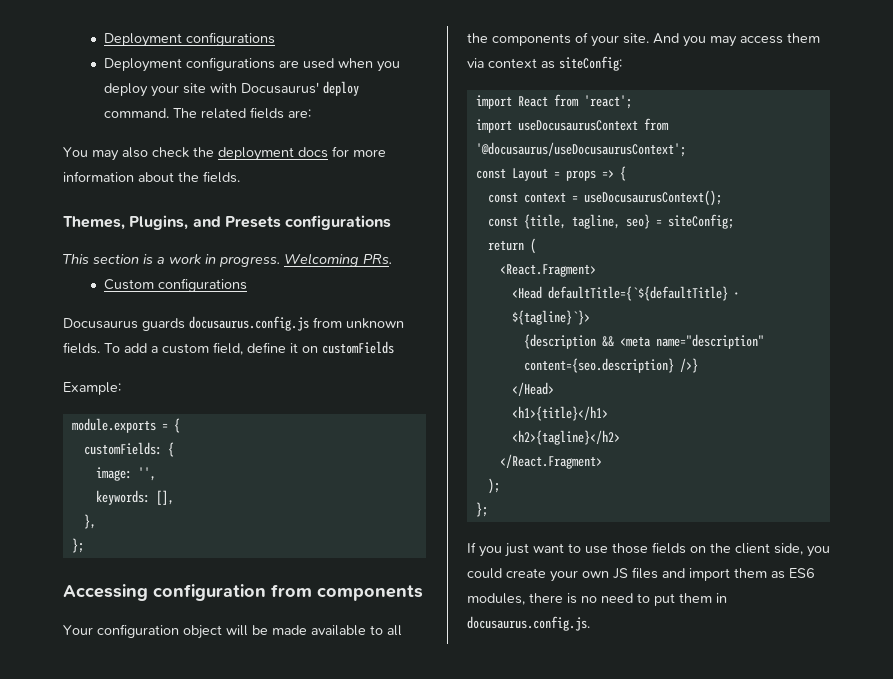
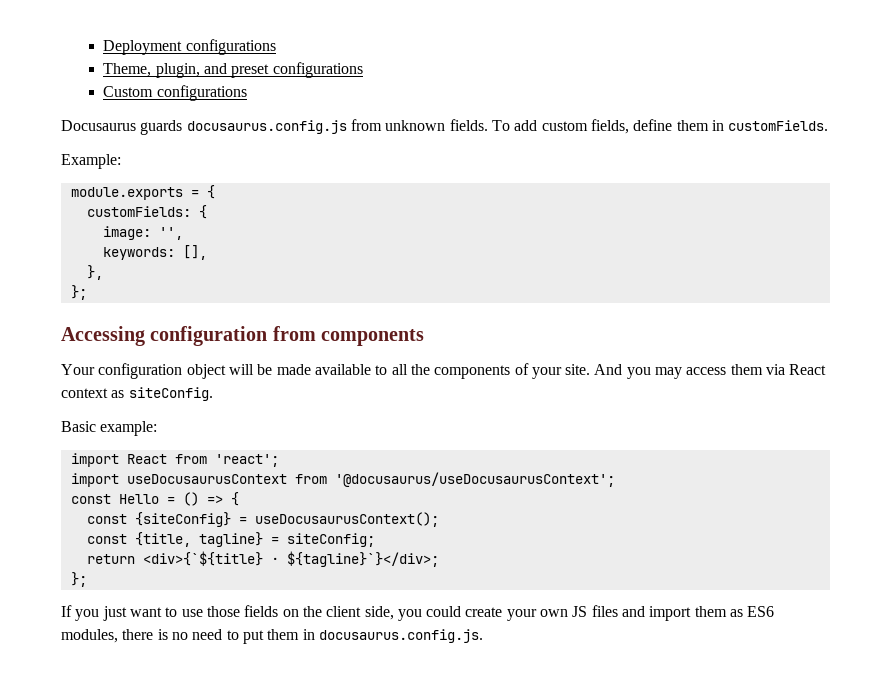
[104,57,401,72] [104,81,360,97] [104,107,312,119] [63,146,386,161] [63,171,240,183] [63,215,392,230] [63,253,392,267] Deployment configurations are used when you deploy your site with Docusaurus' deploy command. The related fields are: // You may also check the deployment docs for more information about the fields. // Themes, Plugins, and Presets configurations // This section is a work in progress. Welcoming PRs. -> [103,62,363,78] Theme, plugin, and preset configurations
[151,341,394,355] a custom field, define it on customFields -> [541,119,829,134] custom fields, define them in customFields.
(484, 63) none -> [789,364,827,375] React
[559,56,622,71] siteConfig: -> [128,387,213,401] [61,421,158,436] siteConfig. // Basic example:
[511,168,596,181] Layout = props -> [118,492,199,506] Hello = ()
[523,192,566,203] context -> [134,512,231,527] {siteConfig}
[571,214,650,229] tagline, seo} -> [198,532,263,547] tagline}
[529,238,536,254] [499,264,596,277] [511,286,740,301] [511,310,590,325] [523,334,764,349] [523,358,698,373] [511,382,554,396] [511,406,608,421] [511,430,620,445] [499,454,602,469] [487,478,500,494] ( // <React.Fragment> // <Head defaultTitle={`${defaultTitle} · ${tagline}`}> // {description && <meta name="description" content={seo.description} />} // </Head> // <h1>{title}</h1> // <h2>{tagline}</h2> // </React.Fragment> // ); -> [142,551,439,567] <div>{`${title} · ${tagline}`}</div>;

